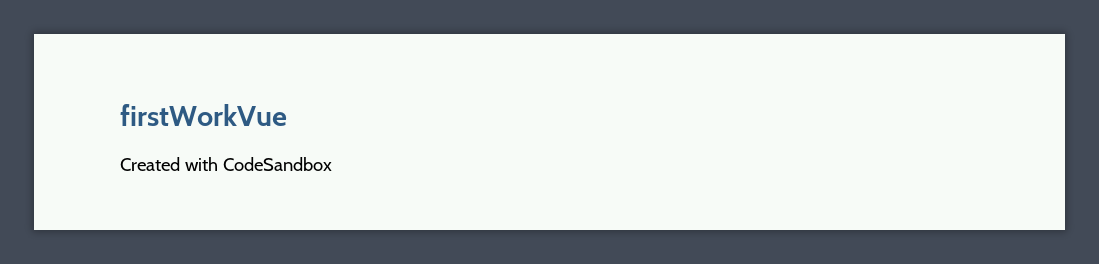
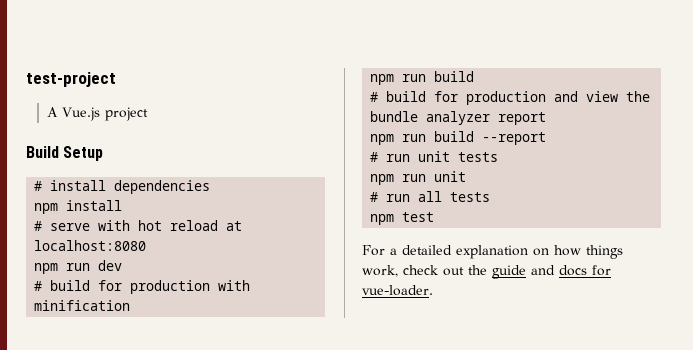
[120,104,287,126] [120,157,332,171] firstWorkVue // Created with CodeSandbox -> [26,72,116,87] [46,107,148,121] [26,146,104,161] [34,180,211,194] [34,200,123,214] [34,220,243,231] [34,240,147,251] [34,260,123,274] [34,280,251,294] [34,300,131,311] [370,71,475,85] [370,91,651,105] [370,111,547,125] [370,131,547,145] [370,151,499,162] [370,171,467,185] [370,191,491,202] [370,212,435,225] [362,245,623,259] [362,265,611,279] [362,285,433,296] test-project // A Vue.js project // Build Setup // # install dependencies // npm install // # serve with hot reload at localhost:8080 // npm run dev // # build for production with minification // npm run build // # build for production and view the bundle analyzer report // npm run build --report // # run unit tests // npm run unit // # run all tests // npm test // For a detailed explanation on how things work, check out the guide and docs for vue-loader.

